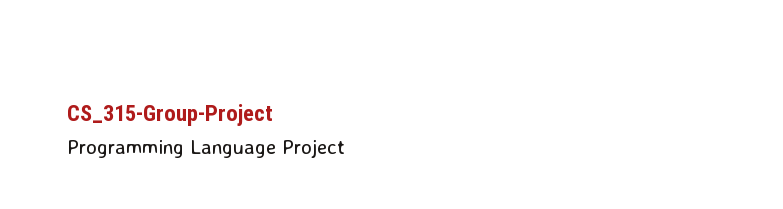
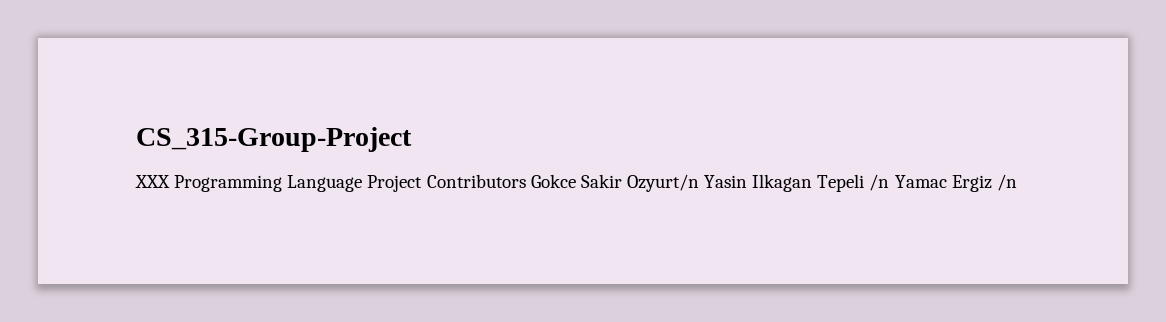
(273, 115) none -> [135,175,170,188] XXX
(345, 148) none -> [426,174,1017,192] Contributors Gokce Sakir Ozyurt/n Yasin Ilkagan Tepeli /n Yamac Ergiz /n

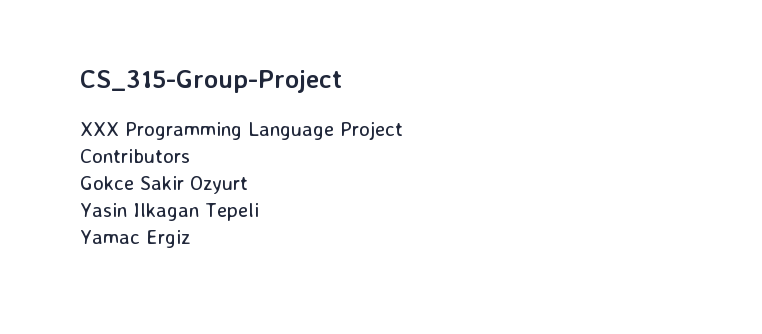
(423, 183) none -> (403, 130) //
(526, 181) none -> (190, 156) //
[626,174,699,192] Ozyurt/n -> [190,176,248,194] Ozyurt //
[869,174,890,191] /n -> (259, 212) //
[996,174,1017,191] /n -> (190, 239) none

